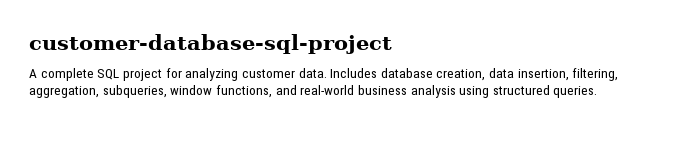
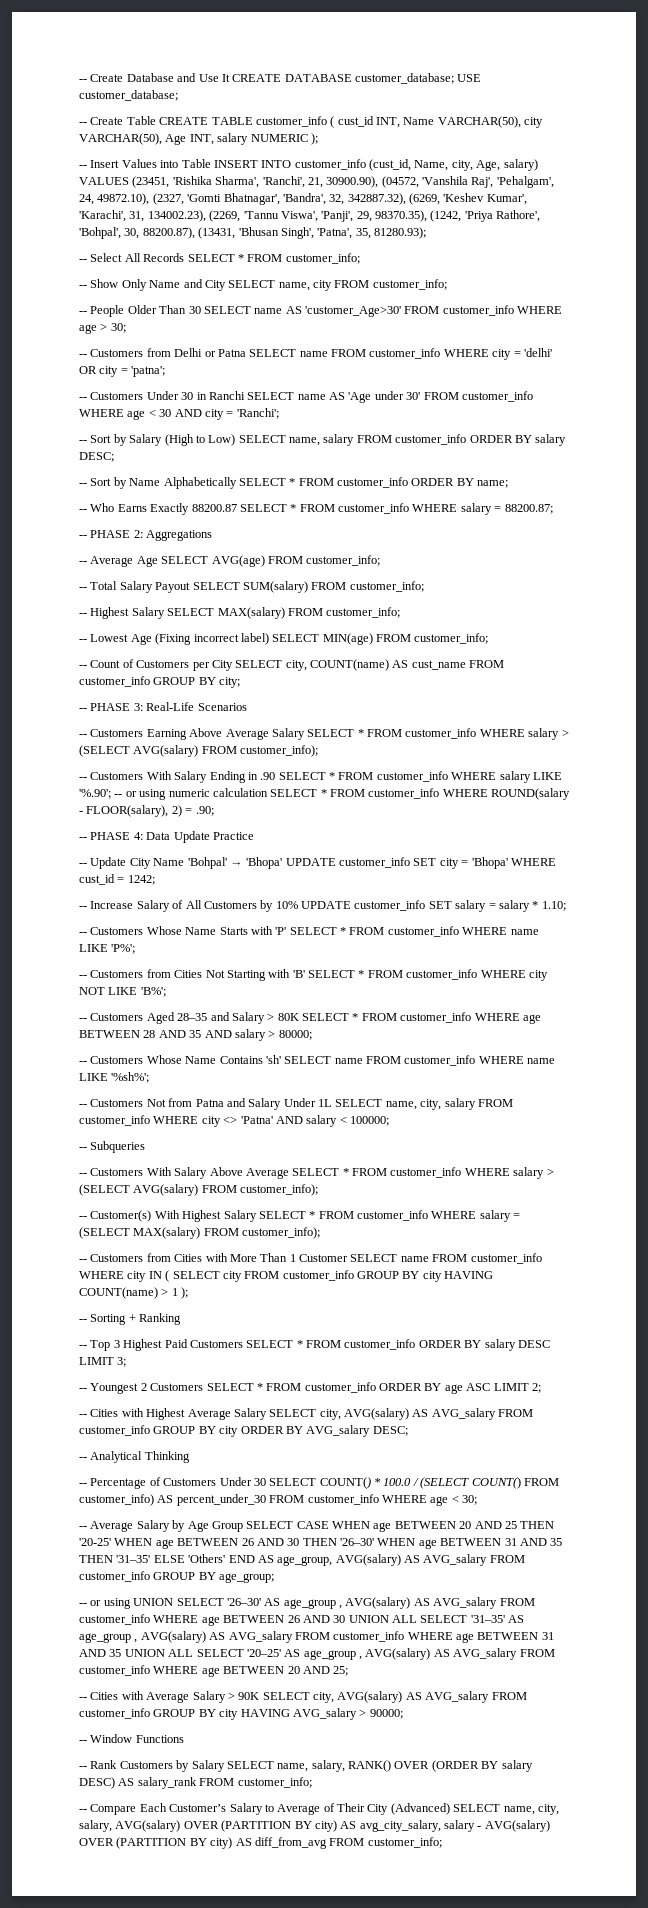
[29,34,392,54] [29,68,619,81] [29,85,598,98] customer-database-sql-project // A complete SQL project for analyzing customer data. Includes database creation, data insertion, filtering, aggregation, subqueries, window functions, and real-world business analysis using structured queries. -> [79,73,482,84] [79,90,178,101] [79,116,544,128] [79,133,318,145] [79,159,538,171] [79,176,554,188] [79,193,527,205] [79,210,541,222] [79,227,426,239] [79,253,360,264] [79,279,447,291] [79,305,563,317] [79,323,126,334] [79,348,552,360] [79,366,166,377] [79,391,533,403] [79,408,279,420] [79,434,567,446] [79,452,114,462] [79,477,509,489] [79,503,553,515] [79,530,213,541] [79,555,381,567] [79,581,424,593] [79,607,401,619] [79,633,489,645] [79,659,505,671] [79,676,241,688] [79,702,247,711] [79,728,569,740] [79,745,319,757] [79,771,562,783] [79,788,571,800] [79,805,214,817] [79,831,254,843] [79,857,556,869] [79,874,155,885] [79,900,566,912] [79,926,539,937] [79,944,136,954] [79,969,548,981] [79,987,166,997] [79,1012,541,1024] [79,1029,312,1041] [79,1055,556,1066] [79,1072,150,1083] [79,1098,513,1110] [79,1115,389,1127] [79,1141,146,1153] [79,1167,554,1179] [79,1184,319,1196] [79,1210,521,1222] [79,1227,321,1239] [79,1253,542,1264] [79,1270,494,1282] [79,1287,189,1299] [79,1313,182,1325] [79,1339,550,1351] [79,1357,127,1367] [79,1382,541,1394] [79,1408,534,1420] [79,1425,408,1437] [79,1451,190,1463] [79,1477,559,1489] [79,1494,477,1506] [79,1520,555,1532] [79,1538,563,1549] [79,1554,525,1566] [79,1571,275,1583] [79,1597,535,1609] [79,1614,525,1626] [79,1631,554,1643] [79,1648,555,1660] [79,1665,349,1677] [79,1691,527,1703] [79,1708,403,1720] [79,1734,184,1743] [79,1760,533,1772] [79,1777,312,1789] [79,1803,559,1815] [79,1820,550,1832] [79,1837,442,1849] -- Create Database and Use It CREATE DATABASE customer_database; USE customer_database; // -- Create Table CREATE TABLE customer_info ( cust_id INT, Name VARCHAR(50), city VARCHAR(50), Age INT, salary NUMERIC ); // -- Insert Values into Table INSERT INTO customer_info (cust_id, Name, city, Age, salary) VALUES (23451, 'Rishika Sharma', 'Ranchi', 21, 30900.90), (04572, 'Vanshila Raj', 'Pehalgam', 24, 49872.10), (2327, 'Gomti Bhatnagar', 'Bandra', 32, 342887.32), (6269, 'Keshev Kumar', 'Karachi', 31, 134002.23), (2269, 'Tannu Viswa', 'Panji', 29, 98370.35), (1242, 'Priya Rathore', 'Bohpal', 30, 88200.87), (13431, 'Bhusan Singh', 'Patna', 35, 81280.93); // -- Select All Records SELECT * FROM customer_info; // -- Show Only Name and City SELECT name, city FROM customer_info; // -- People Older Than 30 SELECT name AS 'customer_Age>30' FROM customer_info WHERE age > 30; // -- Customers from Delhi or Patna SELECT name FROM customer_info WHERE city = 'delhi' OR city = 'patna'; // -- Customers Under 30 in Ranchi SELECT name AS 'Age under 30' FROM customer_info WHERE age < 30 AND city = 'Ranchi'; // -- Sort by Salary (High to Low) SELECT name, salary FROM customer_info ORDER BY salary DESC; // -- Sort by Name Alphabetically SELECT * FROM customer_info ORDER BY name; // -- Who Earns Exactly 88200.87 SELECT * FROM customer_info WHERE salary = 88200.87; // -- PHASE 2: Aggregations // -- Average Age SELECT AVG(age) FROM customer_info; // -- Total Salary Payout SELECT SUM(salary) FROM customer_info; // -- Highest Salary SELECT MAX(salary) FROM customer_info; // -- Lowest Age (Fixing incorrect label) SELECT MIN(age) FROM customer_info; // -- Count of Customers per City SELECT city, COUNT(name) AS cust_name FROM customer_info GROUP BY city; // -- PHASE 3: Real-Life Scenarios // -- Customers Earning Above Average Salary SELECT * FROM customer_info WHERE salary > (SELECT AVG(salary) FROM customer_info); // -- Customers With Salary Ending in .90 SELECT * FROM customer_info WHERE salary LIKE '%.90'; -- or using numeric calculation SELECT * FROM customer_info WHERE ROUND(salary - FLOOR(salary), 2) = .90; // -- PHASE 4: Data Update Practice // -- Update City Name 'Bohpal' → 'Bhopa' UPDATE customer_info SET city = 'Bhopa' WHERE cust_id = 1242; // -- Increase Salary of All Customers by 10% UPDATE customer_info SET salary = salary * 1.10; // -- Customers Whose Name Starts with 'P' SELECT * FROM customer_info WHERE name LIKE 'P%'; // -- Customers from Cities Not Starting with 'B' SELECT * FROM customer_info WHERE city NOT LIKE 'B%'; // -- Customers Aged 28–35 and Salary > 80K SELECT * FROM customer_info WHERE age BETWEEN 28 AND 35 AND salary > 80000; // -- Customers Whose Name Contains 'sh' SELECT name FROM customer_info WHERE name LIKE '%sh%'; // -- Customers Not from Patna and Salary Under 1L SELECT name, city, salary FROM customer_info WHERE city <> 'Patna' AND salary < 100000; // -- Subqueries // -- Customers With Salary Above Average SELECT * FROM customer_info WHERE salary > (SELECT AVG(salary) FROM customer_info); // -- Customer(s) With Highest Salary SELECT * FROM customer_info WHERE salary = (SELECT MAX(salary) FROM customer_info); // -- Customers from Cities with More Than 1 Customer SELECT name FROM customer_info WHERE city IN ( SELECT city FROM customer_info GROUP BY city HAVING COUNT(name) > 1 ); // -- Sorting + Ranking // -- Top 3 Highest Paid Customers SELECT * FROM customer_info ORDER BY salary DESC LIMIT 3; // -- Youngest 2 Customers SELECT * FROM customer_info ORDER BY age ASC LIMIT 2; // -- Cities with Highest Average Salary SELECT city, AVG(salary) AS AVG_salary FROM customer_info GROUP BY city ORDER BY AVG_salary DESC; // -- Analytical Thinking // -- Percentage of Customers Under 30 SELECT COUNT() * 100.0 / (SELECT COUNT() FROM customer_info) AS percent_under_30 FROM customer_info WHERE age < 30; // -- Average Salary by Age Group SELECT CASE WHEN age BETWEEN 20 AND 25 THEN '20-25' WHEN age BETWEEN 26 AND 30 THEN '26–30' WHEN age BETWEEN 31 AND 35 THEN '31–35' ELSE 'Others' END AS age_group, AVG(salary) AS AVG_salary FROM customer_info GROUP BY age_group; // -- or using UNION SELECT '26–30' AS age_group , AVG(salary) AS AVG_salary FROM customer_info WHERE age BETWEEN 26 AND 30 UNION ALL SELECT '31–35' AS age_group , AVG(salary) AS AVG_salary FROM customer_info WHERE age BETWEEN 31 AND 35 UNION ALL SELECT '20–25' AS age_group , AVG(salary) AS AVG_salary FROM customer_info WHERE age BETWEEN 20 AND 25; // -- Cities with Average Salary > 90K SELECT city, AVG(salary) AS AVG_salary FROM customer_info GROUP BY city HAVING AVG_salary > 90000; // -- Window Functions // -- Rank Customers by Salary SELECT name, salary, RANK() OVER (ORDER BY salary DESC) AS salary_rank FROM customer_info; // -- Compare Each Customer’s Salary to Average of Their City (Advanced) SELECT name, city, salary, AVG(salary) OVER (PARTITION BY city) AS avg_city_salary, salary - AVG(salary) OVER (PARTITION BY city) AS diff_from_avg FROM customer_info;

